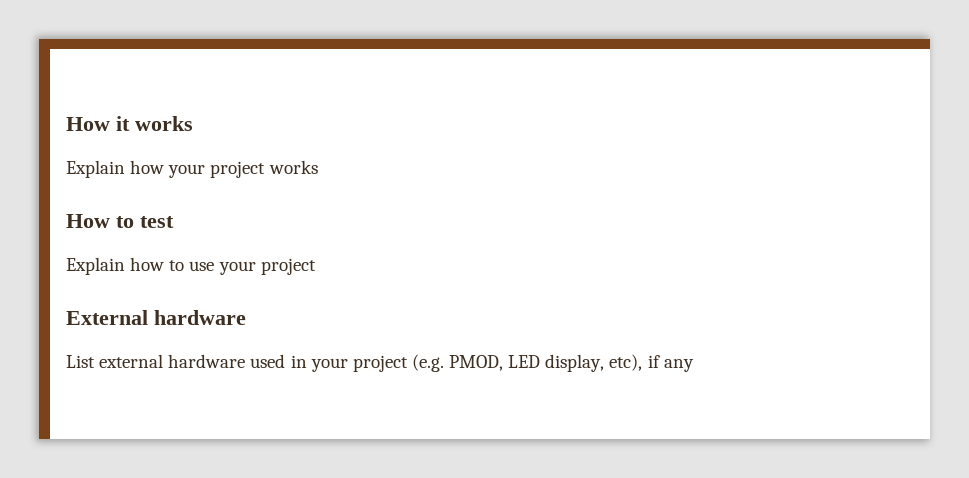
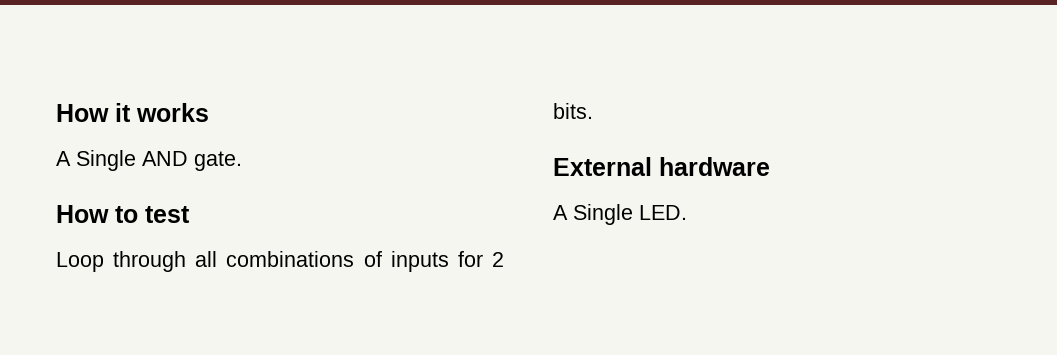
[66,160,318,178] [66,214,174,228] [66,257,316,275] [66,310,246,325] [66,354,694,372] Explain how your project works // How to test // Explain how to use your project // External hardware // List external hardware used in your project (e.g. PMOD, LED display, etc), if any -> [56,150,242,171] [56,205,190,223] [56,251,505,272] [553,103,593,119] [553,157,770,176] [553,204,687,225] A Single AND gate. // How to test // Loop through all combinations of inputs for 2 bits. // External hardware // A Single LED.

